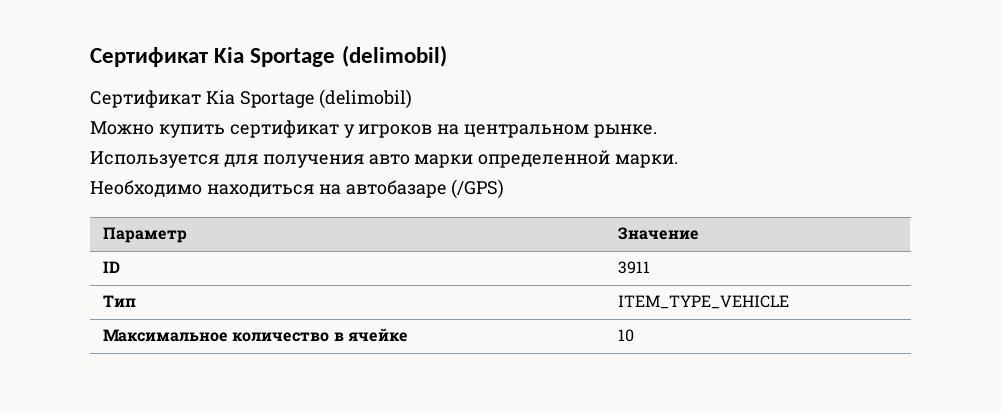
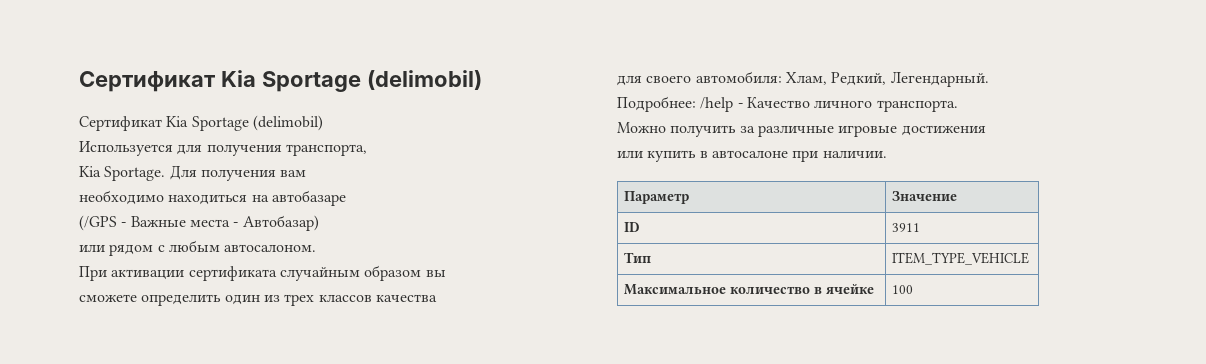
[90,120,658,138] [90,150,679,168] [90,179,505,199] Можно купить сертификат у игроков на центральном рынке. // Используется для получения авто марки определенной марки. // Необходимо находиться на автобазаре (/GPS) -> [79,141,367,156] [79,165,307,181] [79,190,346,206] [79,215,319,231] [79,240,317,256] [79,265,446,281] [79,294,437,306] [617,71,989,87] [617,96,958,112] [617,122,986,137] [617,150,887,162] Используется для получения транспорта, // Kia Sportage. Для получения вам // необходимо находиться на автобазаре // (/GPS - Важные места - Автобазар) // или рядом с любым автосалоном. // При активации сертификата случайным образом вы // сможете определить один из трех классов качества // для своего автомобиля: Хлам, Редкий, Легендарный. // Подробнее: /help - Качество личного транспорта. // Можно получить за различные игровые достижения // или купить в автосалоне при наличии.
[617,329,634,342] 10 -> [892,285,914,294] 100

